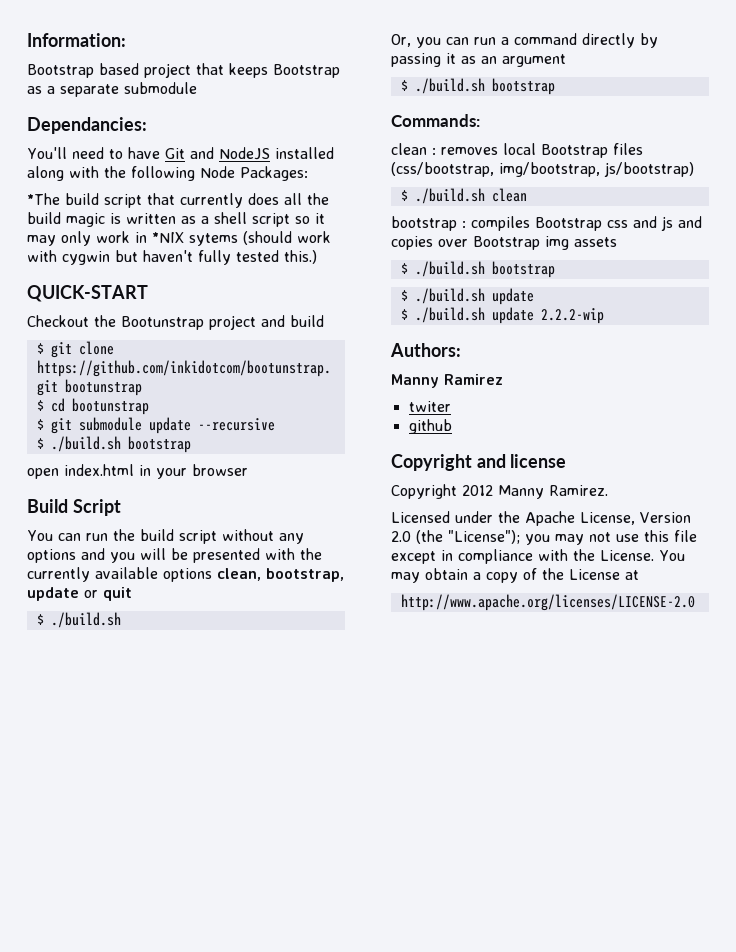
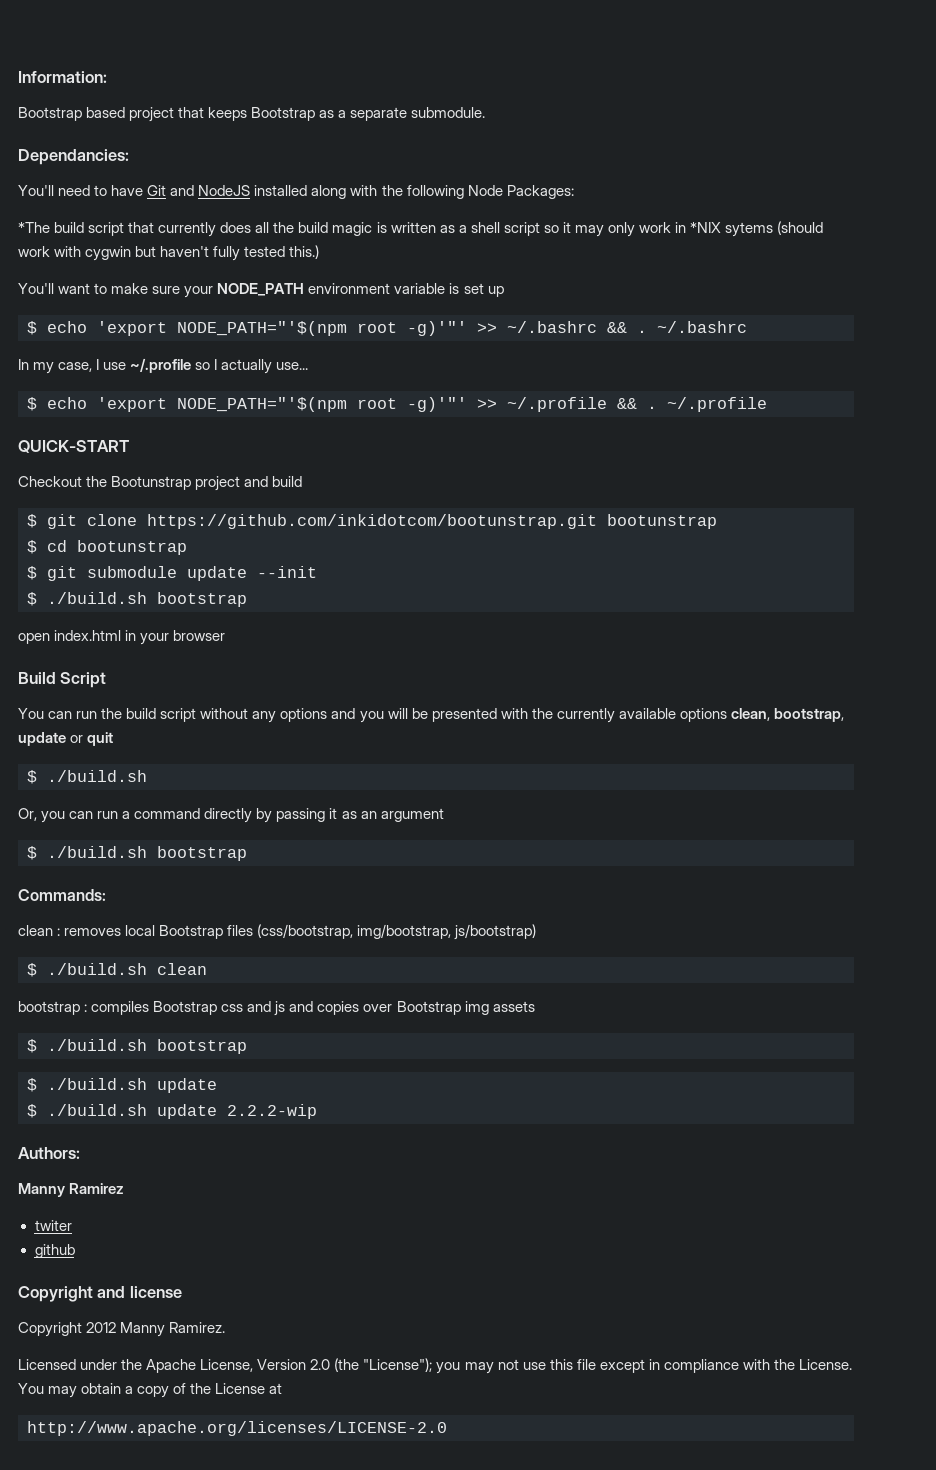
[124,82,197,94] submodule -> [411,107,486,118] submodule.
(317, 257) none -> [18,283,504,298] [27,321,747,336] [18,358,309,374] [27,397,767,412] // You'll want to make sure your NODE_PATH environment variable is set up // $ echo 'export NODE_PATH="'$(npm root -g)'"' >> ~/.bashrc && . ~/.bashrc // In my case, I use ~/.profile so I actually use... // $ echo 'export NODE_PATH="'$(npm root -g)'"' >> ~/.profile && . ~/.profile
[197,418,275,431] --recursive -> [257,566,317,578] --init

